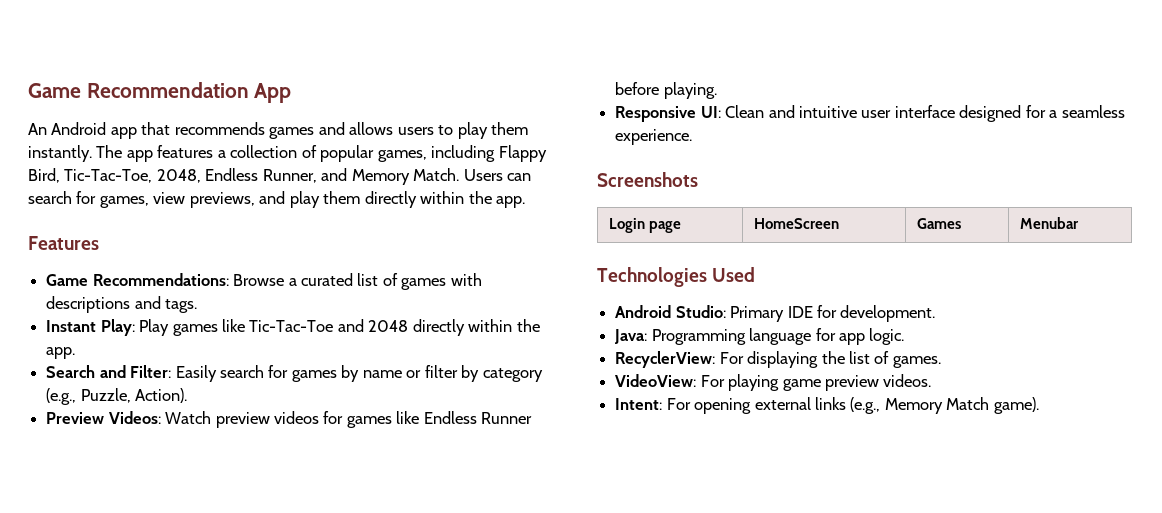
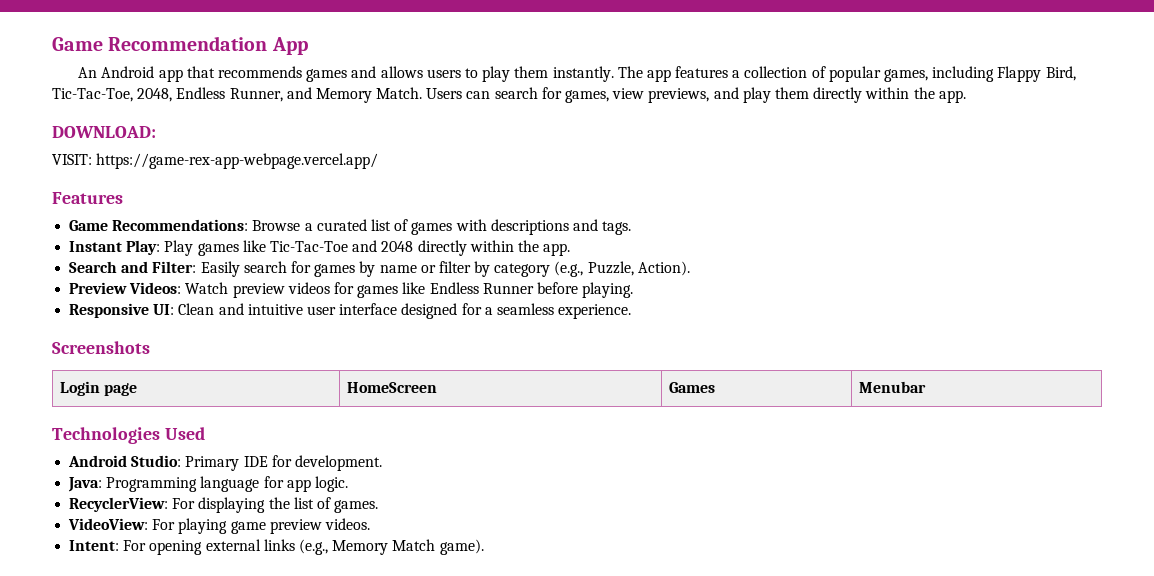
(526, 202) none -> [52,126,156,138] [52,153,379,169] // DOWNLOAD: // VISIT: https://game-rex-app-webpage.vercel.app/

